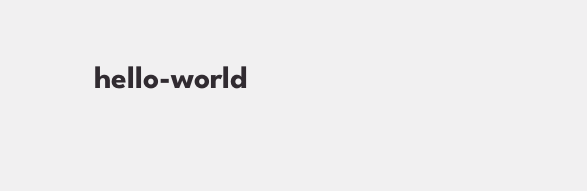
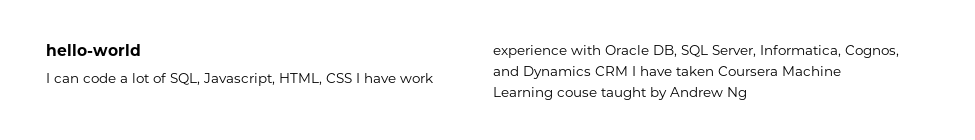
(248, 77) none -> [46,73,433,86] [493,45,899,58] [493,66,841,79] [493,87,747,100] // I can code a lot of SQL, Javascript, HTML, CSS I have work experience with Oracle DB, SQL Server, Informatica, Cognos, and Dynamics CRM I have taken Coursera Machine Learning couse taught by Andrew Ng

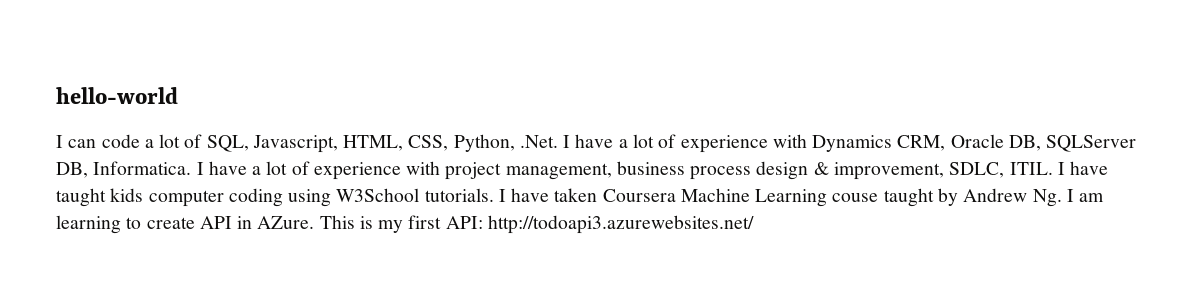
[326,73,433,83] [493,45,899,58] [493,66,628,79] CSS I have work experience with Oracle DB, SQL Server, Informatica, Cognos, and Dynamics CRM -> [408,134,1137,153] [56,161,1109,180] [56,188,494,207] CSS, Python, .Net. I have a lot of experience with Dynamics CRM, Oracle DB, SQLServer DB, Informatica. I have a lot of experience with project management, business process design & improvement, SDLC, ITIL. I have taught kids computer coding using W3School tutorials.
[727,87,747,100] Ng -> [1032,189,1105,207] [56,215,754,234] Ng. I am learning to create API in AZure. This is my first API: http://todoapi3.azurewebsites.net/

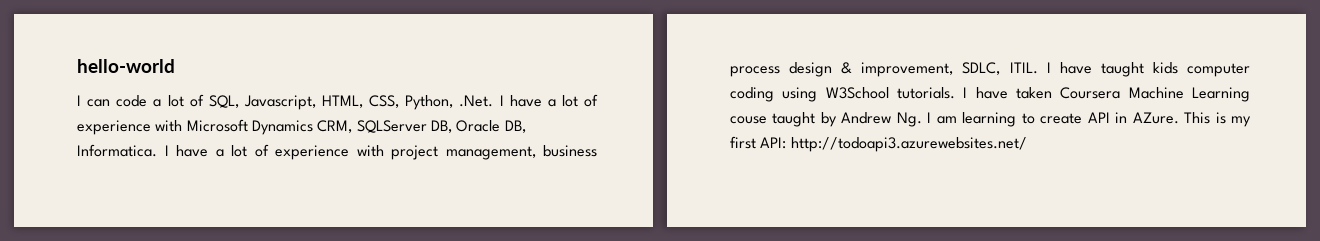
(807, 141) none -> [186,119,248,132] Microsoft
[950,134,1137,152] Oracle DB, SQLServer -> [356,120,501,133] SQLServer DB, Oracle

